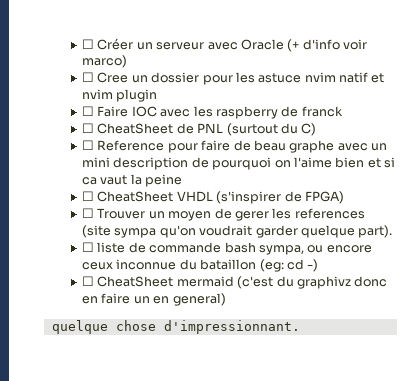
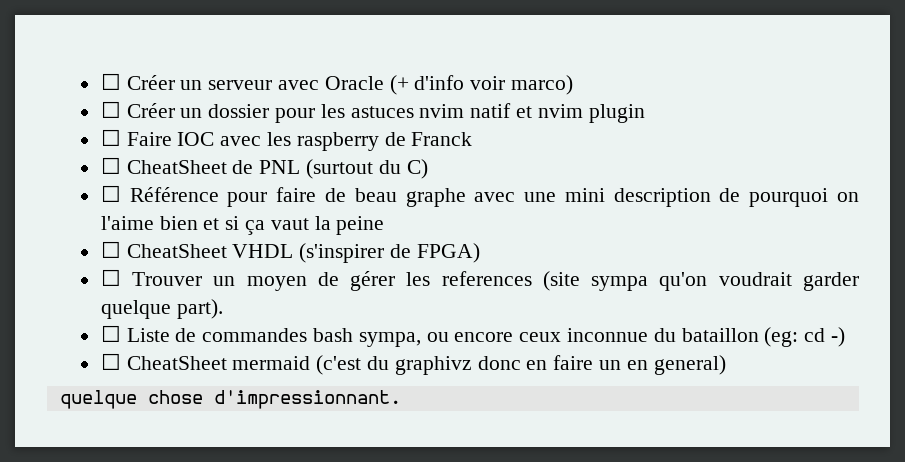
[97,72,129,83] Cree -> [126,103,175,118] Créer
[258,73,302,83] astuce -> [350,106,414,118] astuces
[301,106,343,117] franck -> [411,132,473,146] Franck
[97,140,165,151] Reference -> [129,187,219,202] Référence
[371,143,388,151] un -> [524,192,557,202] une
[82,177,98,185] ca -> [244,220,265,235] ça
[234,211,269,221] gerer -> [350,271,396,291] gérer
[97,242,222,253] liste de commande -> [126,328,308,342] Liste de commandes

